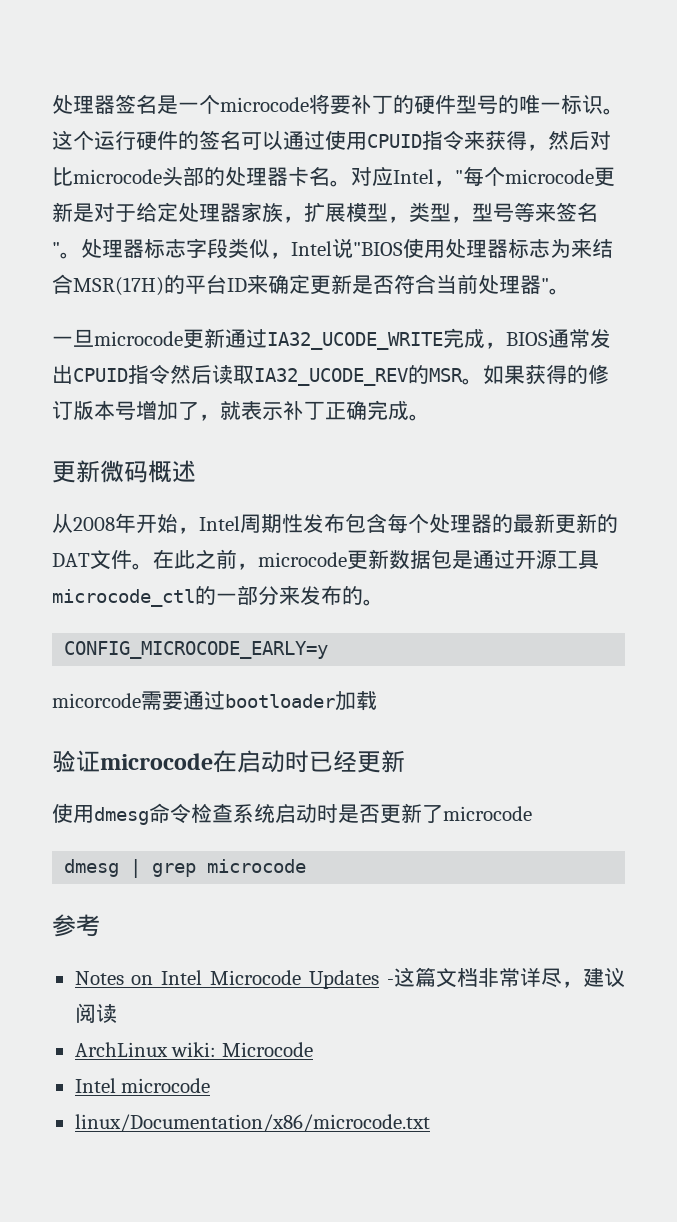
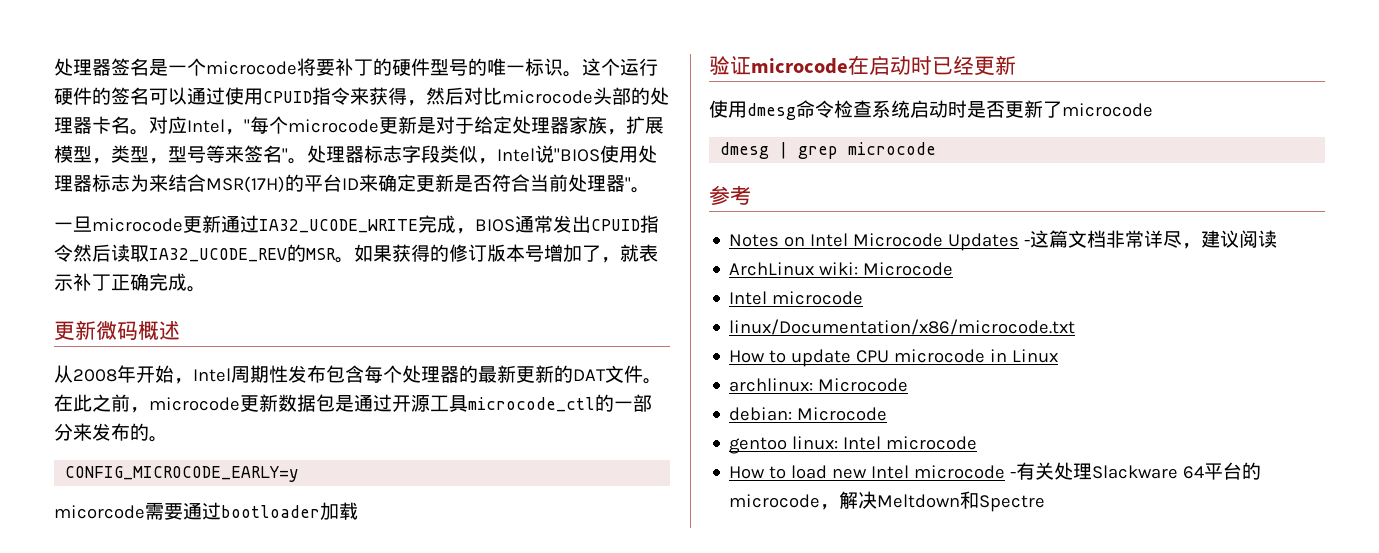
(430, 1123) none -> [729,349,1059,367] [729,378,909,392] [729,407,888,421] [729,436,978,454] [729,462,1262,480] [729,491,1046,512] // How to update CPU microcode in Linux // archlinux: Microcode // debian: Microcode // gentoo linux: Intel microcode // How to load new Intel microcode -有关处理Slackware 64平台的microcode，解决Meltdown和Spectre

